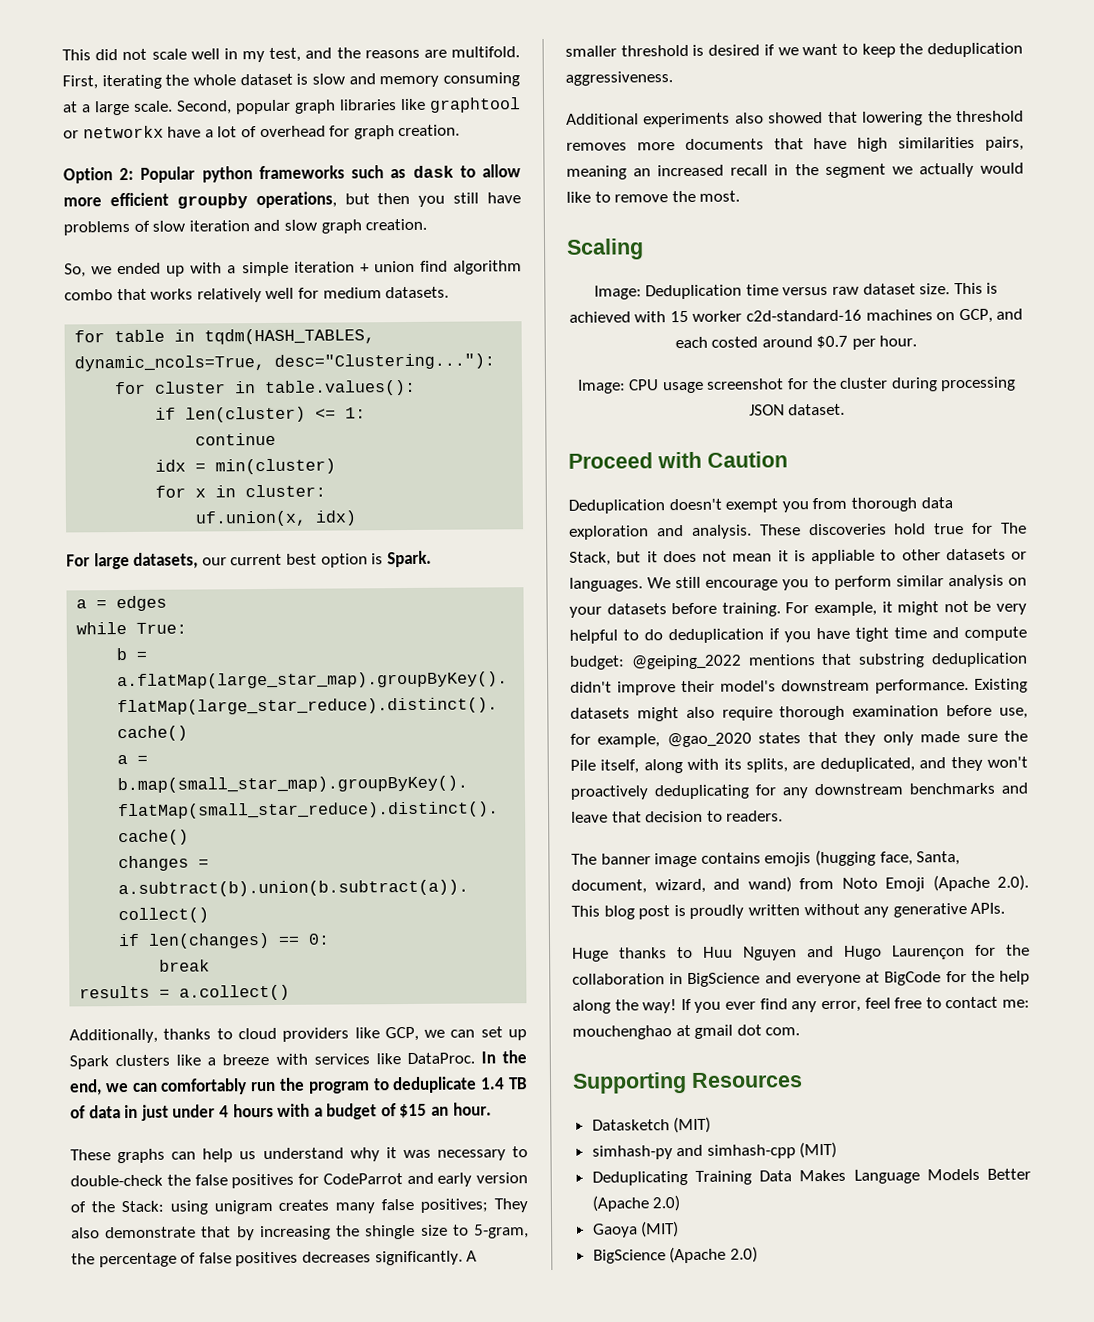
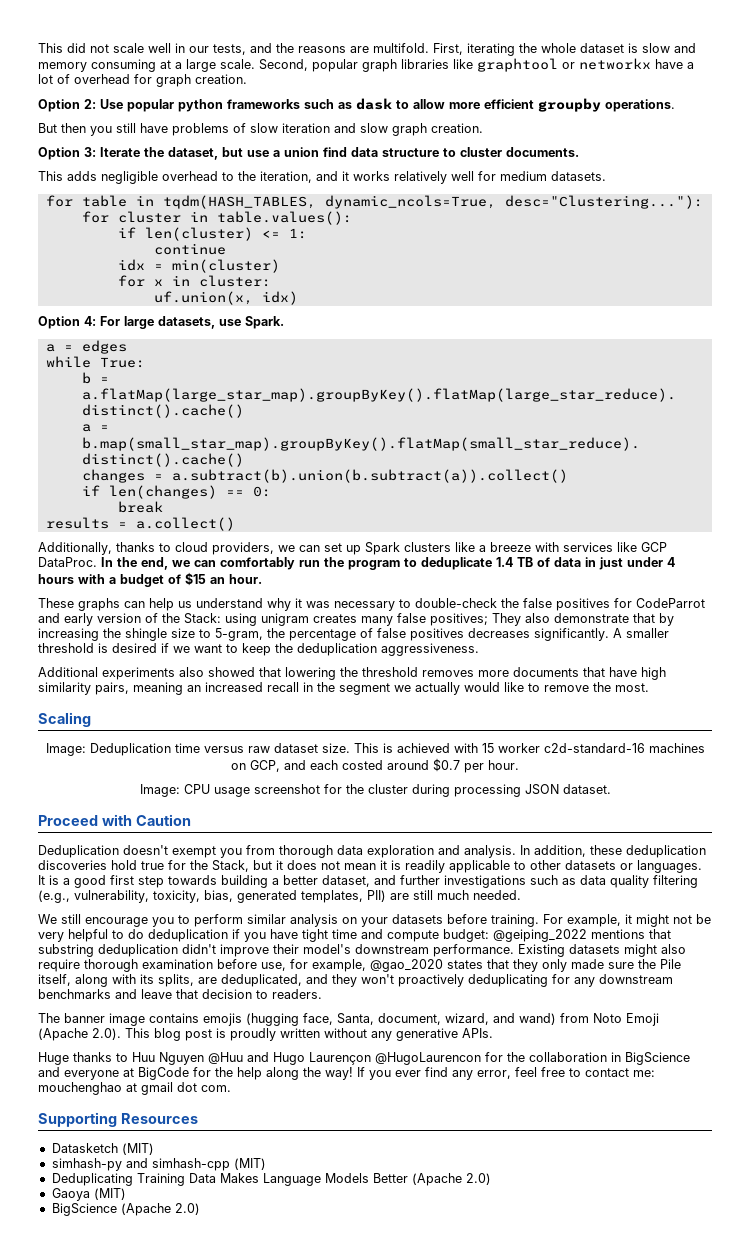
[241,47,302,63] my test, -> [189,44,246,55] our tests,
[140,166,196,183] Popular -> [100,99,174,112] Use popular
[255,191,370,209] operations, but -> [605,99,675,112] [38,123,57,133] operations. // But
[64,260,522,278] [64,288,147,301] So, we ended up with a simple iteration + union find algorithm combo that -> [38,147,579,160] [38,171,349,184] Option 3: Iterate the dataset, but use a union find data structure to cluster documents. // This adds negligible overhead to the iteration, and it
(358, 518) none -> [38,316,96,329] Option 4:
[201,553,384,568] our current best option is -> [219,319,241,326] use
[282,1026,419,1042] providers like GCP, -> [212,542,274,555] providers,
(401, 1059) none -> [641,542,667,552] GCP
[898,136,976,149] similarities -> [38,682,91,695] similarity
[759,524,801,536] These -> [520,845,706,858] In addition, these deduplication
[1001,522,1027,534] The -> [190,860,208,870] the
[811,549,875,565] appliable -> [405,860,510,873] readily applicable
(643, 584) none -> [38,875,698,888] [38,890,521,903] It is a good first step towards building a better dataset, and further investigations such as data quality filtering (e.g., vulnerability, toxicity, bias, generated templates, PII) are still much needed. //
(797, 953) none -> [208,1052,243,1064] @Huu
(965, 952) none -> [375,1052,481,1065] @HugoLaurencon

